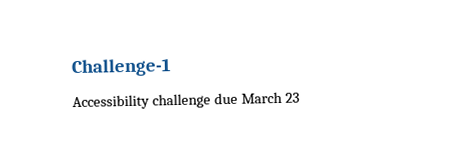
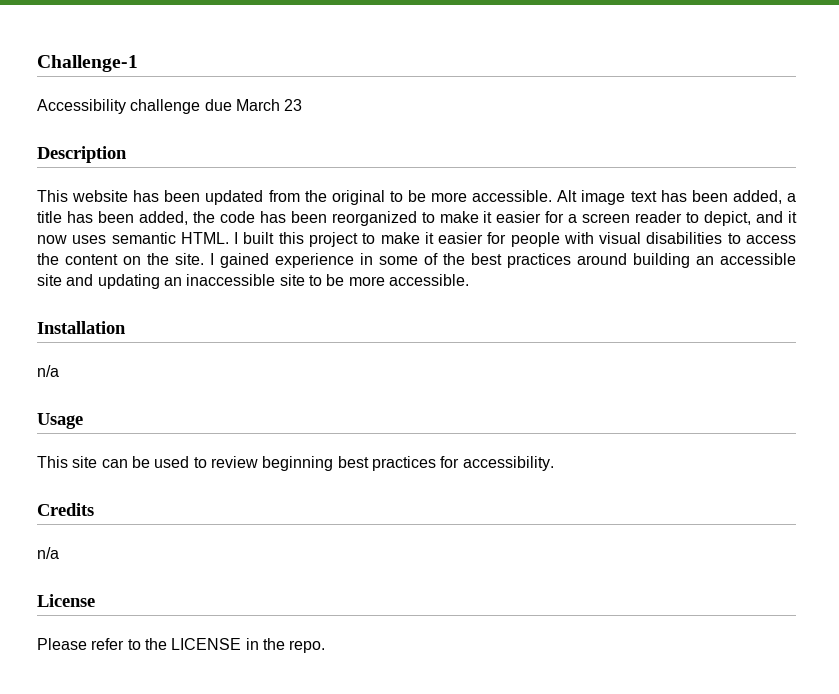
(300, 97) none -> [37,146,127,163] [37,190,796,205] [37,211,798,226] [37,232,797,247] [37,253,796,268] [37,274,469,289] [37,321,126,334] [37,365,59,377] [37,413,83,429] [37,456,554,471] [37,503,94,516] [37,547,59,559] [37,594,95,607] [37,638,326,653] // Description // This website has been updated from the original to be more accessible. Alt image text has been added, a title has been added, the code has been reorganized to make it easier for a screen reader to depict, and it now uses semantic HTML. I built this project to make it easier for people with visual disabilities to access the content on the site. I gained experience in some of the best practices around building an accessible site and updating an inaccessible site to be more accessible. // Installation // n/a // Usage // This site can be used to review beginning best practices for accessibility. // Credits // n/a // License // Please refer to the LICENSE in the repo.

